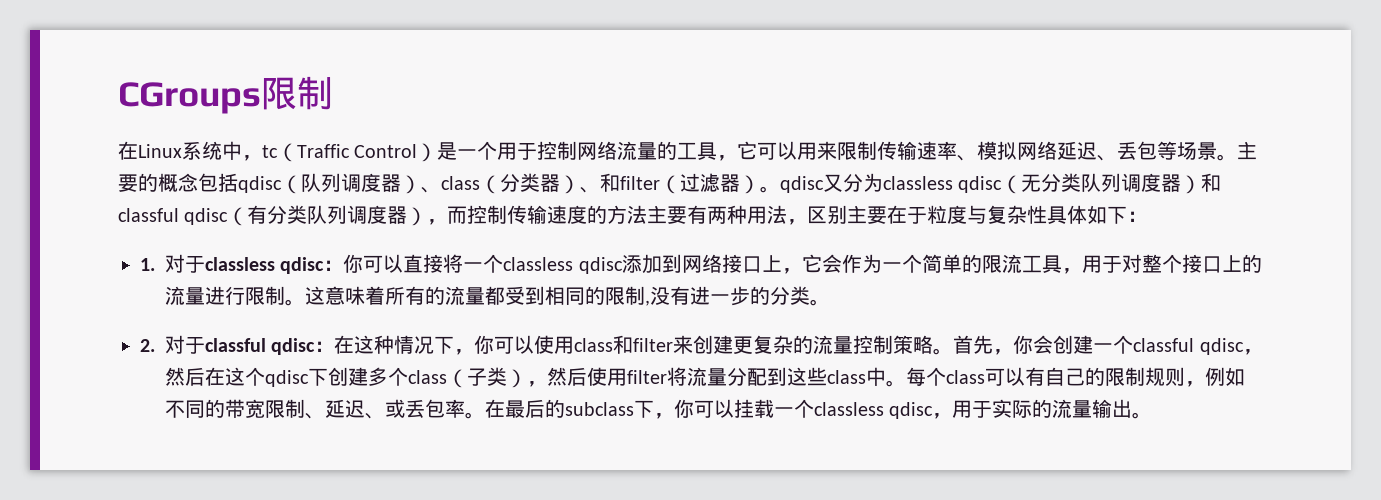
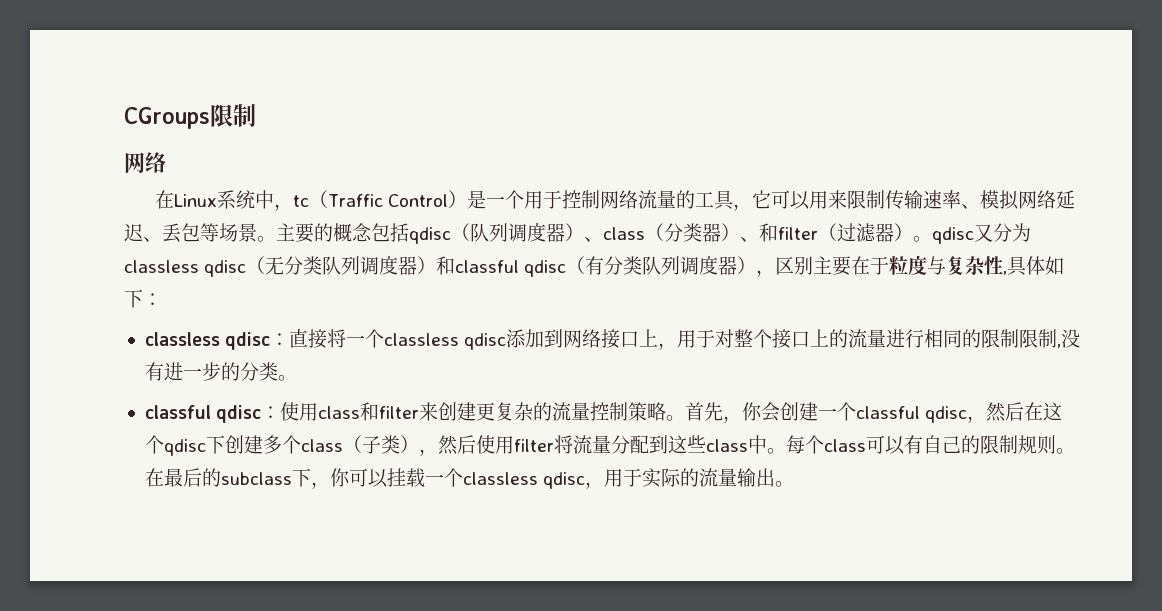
(333, 93) none -> [124,152,166,173] // 网络
[447,205,808,225] 而控制传输速度的方法主要有两种用法， -> (776, 273) none
(1048, 214) none -> [1003,271,1008,275] ,
[140,254,205,273] 1.对于 -> (162, 299) none
[343,254,404,273] 你可以 -> (290, 339) none
[801,254,1082,274] 它会作为一个简单的限流工具， -> (678, 346) none
[245,286,545,306] 限制。这意味着所有的流量都受到 -> (925, 338) none
(645, 295) none -> [1019,329,1058,348] 限制
[140,335,205,354] 2.对于 -> (297, 378) none
[334,335,535,355] 在这种情况下，你可以 -> (281, 412) none
[1185,367,1245,387] [165,399,465,419] ，例如不同的带宽限制、延迟、或丢包率 -> (1056, 444) none

